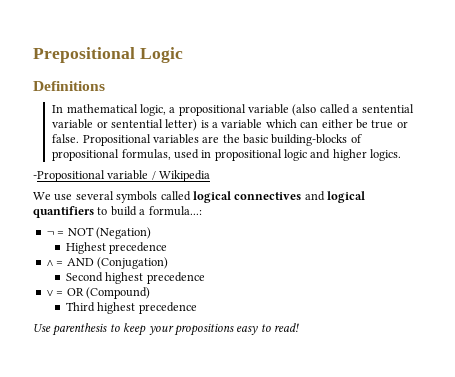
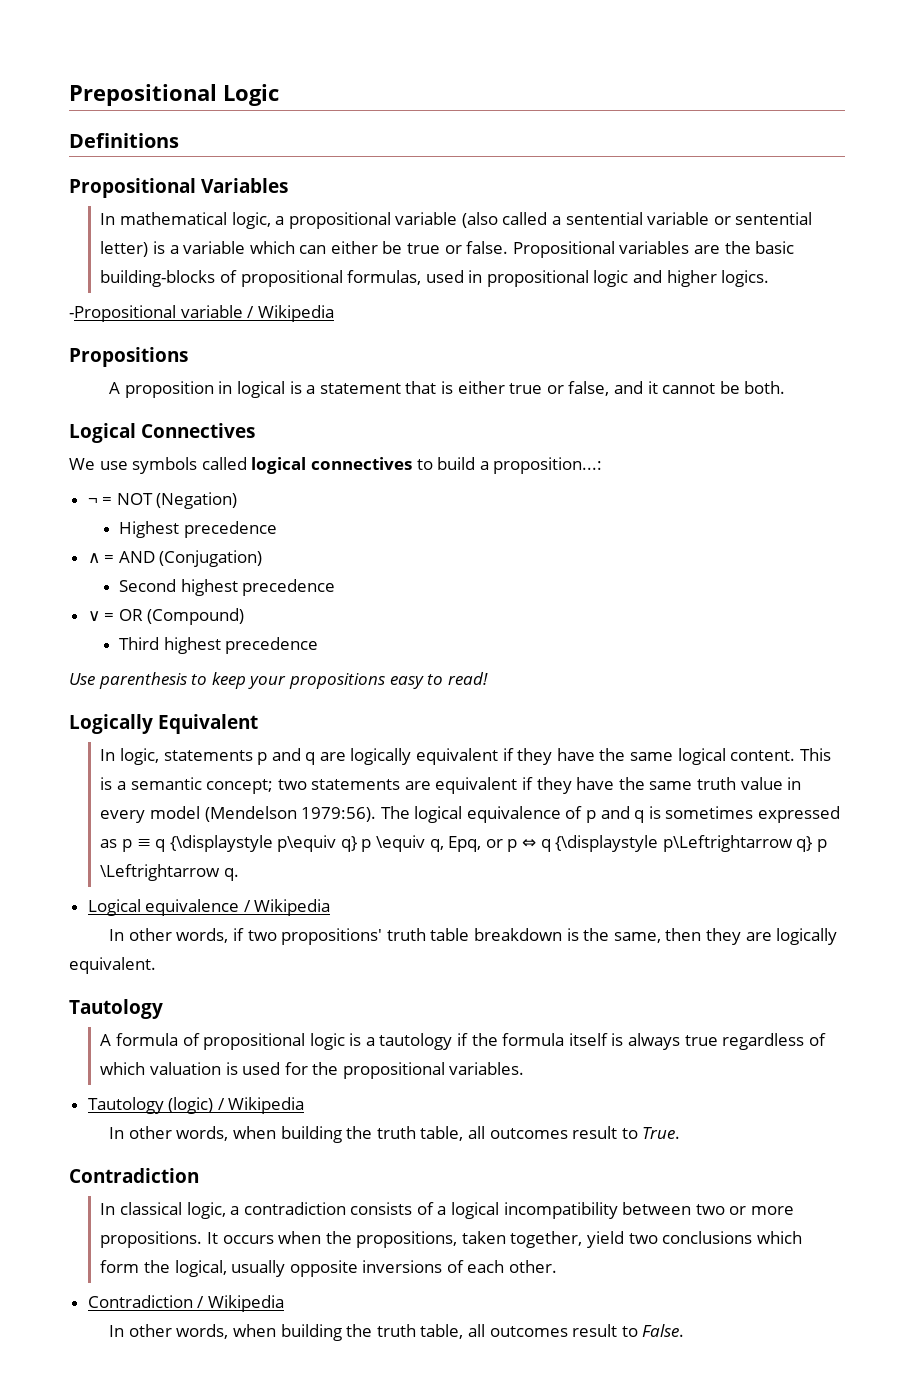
(105, 86) none -> [69,178,288,198] // Propositional Variables
(211, 176) none -> [69,347,188,367] [109,381,786,398] [69,423,255,443] // Propositions // A proposition in logical is a statement that is either true or false, and it cannot be both. // Logical Connectives
[75,191,114,200] several -> (128, 465) none
[304,191,365,203] [33,206,94,218] and logical quantifiers -> (412, 463) none
[148,206,202,216] formula...: -> [493,457,603,474] proposition...:
(299, 327) none -> [69,714,258,734] [100,748,831,765] [100,777,802,794] [100,806,840,823] [100,835,827,852] [100,864,239,881] [87,899,331,916] [109,928,838,945] [69,957,156,974] [69,999,163,1019] [100,1033,826,1050] [100,1062,525,1079] [87,1097,305,1114] [109,1126,681,1143] [69,1168,199,1183] [100,1202,794,1219] [100,1231,802,1248] [100,1260,558,1277] [87,1295,284,1312] [109,1324,685,1341] // Logically Equivalent // In logic, statements p and q are logically equivalent if they have the same logical content. This is a semantic concept; two statements are equivalent if they have the same truth value in every model (Mendelson 1979:56). The logical equivalence of p and q is sometimes expressed as p ≡ q {\displaystyle p\equiv q} p \equiv q, Epq, or p ⇔ q {\displaystyle p\Leftrightarrow q} p \Leftrightarrow q. // Logical equivalence / Wikipedia // In other words, if two propositions' truth table breakdown is the same, then they are logically equivalent. // Tautology // A formula of propositional logic is a tautology if the formula itself is always true regardless of which valuation is used for the propositional variables. // Tautology (logic) / Wikipedia // In other words, when building the truth table, all outcomes result to True. // Contradiction // In classical logic, a contradiction consists of a logical incompatibility between two or more propositions. It occurs when the propositions, taken together, yield two conclusions which form the logical, usually opposite inversions of each other. // Contradiction / Wikipedia // In other words, when building the truth table, all outcomes result to False.

